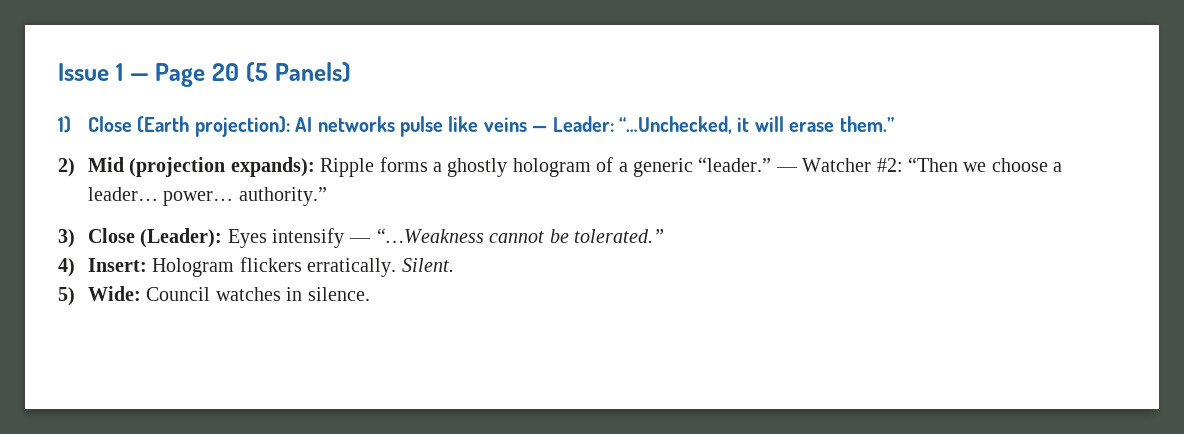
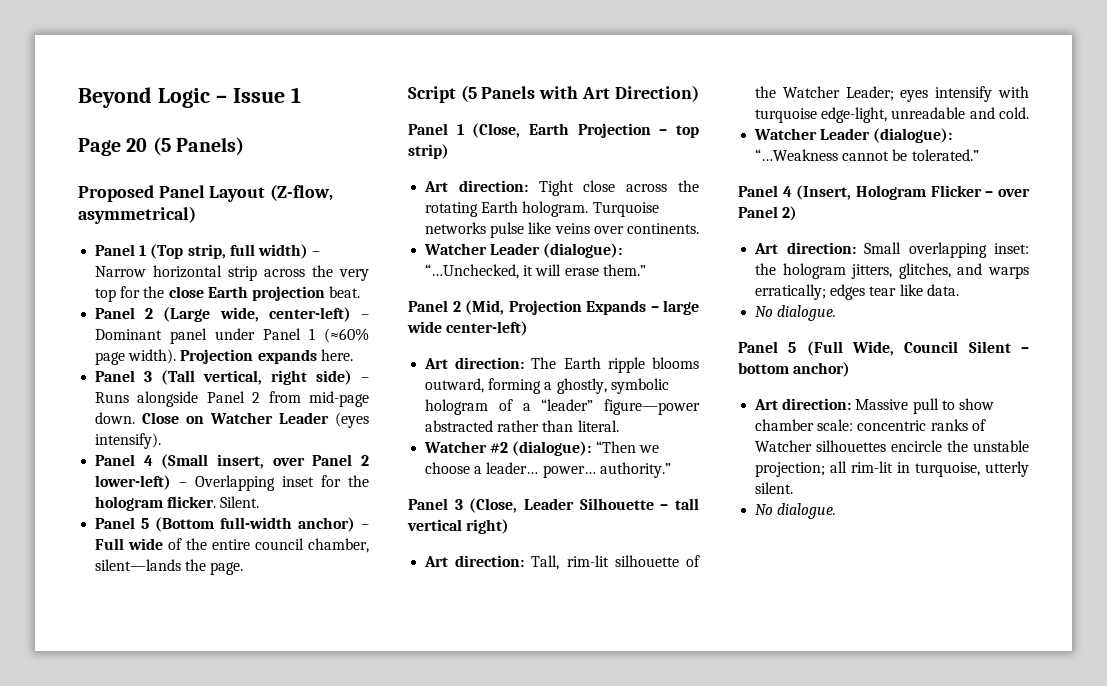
(58, 72) none -> [78,87,227,108] Beyond Logic –
[129,73,149,81] — -> (301, 95) //
[58,116,614,137] 1) Close (Earth projection): AI networks pulse like veins — Leader: -> [78,184,334,202] [78,206,196,224] [95,244,321,259] [95,265,369,281] [95,286,361,302] [95,307,369,322] [95,328,369,344] [95,349,353,365] [95,370,369,385] [95,391,369,407] [95,412,369,428] [95,433,162,449] [95,454,369,469] [95,475,369,491] [95,496,260,511] [95,517,369,532] [95,538,369,553] [95,559,244,575] [408,85,699,103] [408,123,699,138] [408,144,449,159] [424,180,699,196] [425,201,659,217] [425,222,699,238] [424,243,623,258] Proposed Panel Layout (Z-flow, asymmetrical) // Panel 1 (Top strip, full width) – Narrow horizontal strip across the very top for the close Earth projection beat. // Panel 2 (Large wide, center-left) – Dominant panel under Panel 1 (≈60% page width). Projection expands here. // Panel 3 (Tall vertical, right side) – Runs alongside Panel 2 from mid-page down. Close on Watcher Leader (eyes intensify). // Panel 4 (Small insert, over Panel 2 lower-left) – Overlapping inset for the hologram flicker. Silent. // Panel 5 (Bottom full-width anchor) – Full wide of the entire council chamber, silent—lands the page. // Script (5 Panels with Art Direction) // Panel 1 (Close, Earth Projection – top strip) // Art direction: Tight close across the rotating Earth hologram. Turquoise networks pulse like veins over continents. // Watcher Leader (dialogue):
[58,157,903,177] 2) Mid (projection expands): Ripple forms a ghostly hologram of a generic “leader.” — Watcher #2: -> [408,300,699,315] [407,321,529,336] [424,357,699,373] [425,378,669,394] [425,399,700,415] [425,420,619,432] [424,441,592,456] Panel 2 (Mid, Projection Expands – large wide center-left) // Art direction: The Earth ripple blooms outward, forming a ghostly, symbolic hologram of a “leader” figure—power abstracted rather than literal. // Watcher #2 (dialogue):
[58,228,665,248] [58,257,454,277] [58,286,370,306] 3) Close (Leader): Eyes intensify — “…Weakness cannot be tolerated.” // 4) Insert: Hologram flickers erratically. Silent. // 5) Wide: Council watches in silence. -> [408,498,699,513] [407,519,510,534] [424,555,700,570] [755,86,1029,102] [755,107,1029,123] [754,128,953,143] [755,149,979,161] [738,185,1030,200] [738,206,798,221] [754,242,1029,258] [755,263,1029,279] [755,284,959,300] [755,305,837,321] [738,341,1029,356] [738,362,851,377] [754,398,994,414] [755,419,986,431] [755,440,1029,452] [755,461,1029,477] [755,482,794,494] [755,503,837,519] Panel 3 (Close, Leader Silhouette – tall vertical right) // Art direction: Tall, rim-lit silhouette of the Watcher Leader; eyes intensify with turquoise edge-light, unreadable and cold. // Watcher Leader (dialogue): “…Weakness cannot be tolerated.” // Panel 4 (Insert, Hologram Flicker – over Panel 2) // Art direction: Small overlapping inset: the hologram jitters, glitches, and warps erratically; edges tear like data. // No dialogue. // Panel 5 (Full Wide, Council Silent – bottom anchor) // Art direction: Massive pull to show chamber scale: concentric ranks of Watcher silhouettes encircle the unstable projection; all rim-lit in turquoise, utterly silent. // No dialogue.

